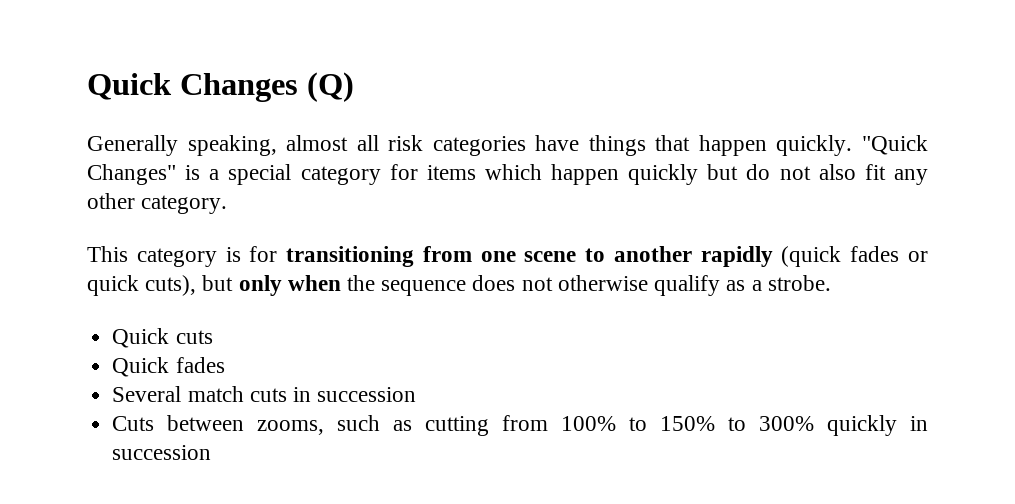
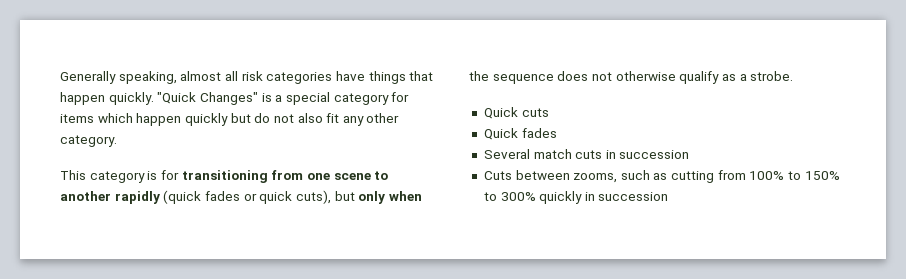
[87,72,354,102] Quick Changes (Q) // -> (60, 77) none

